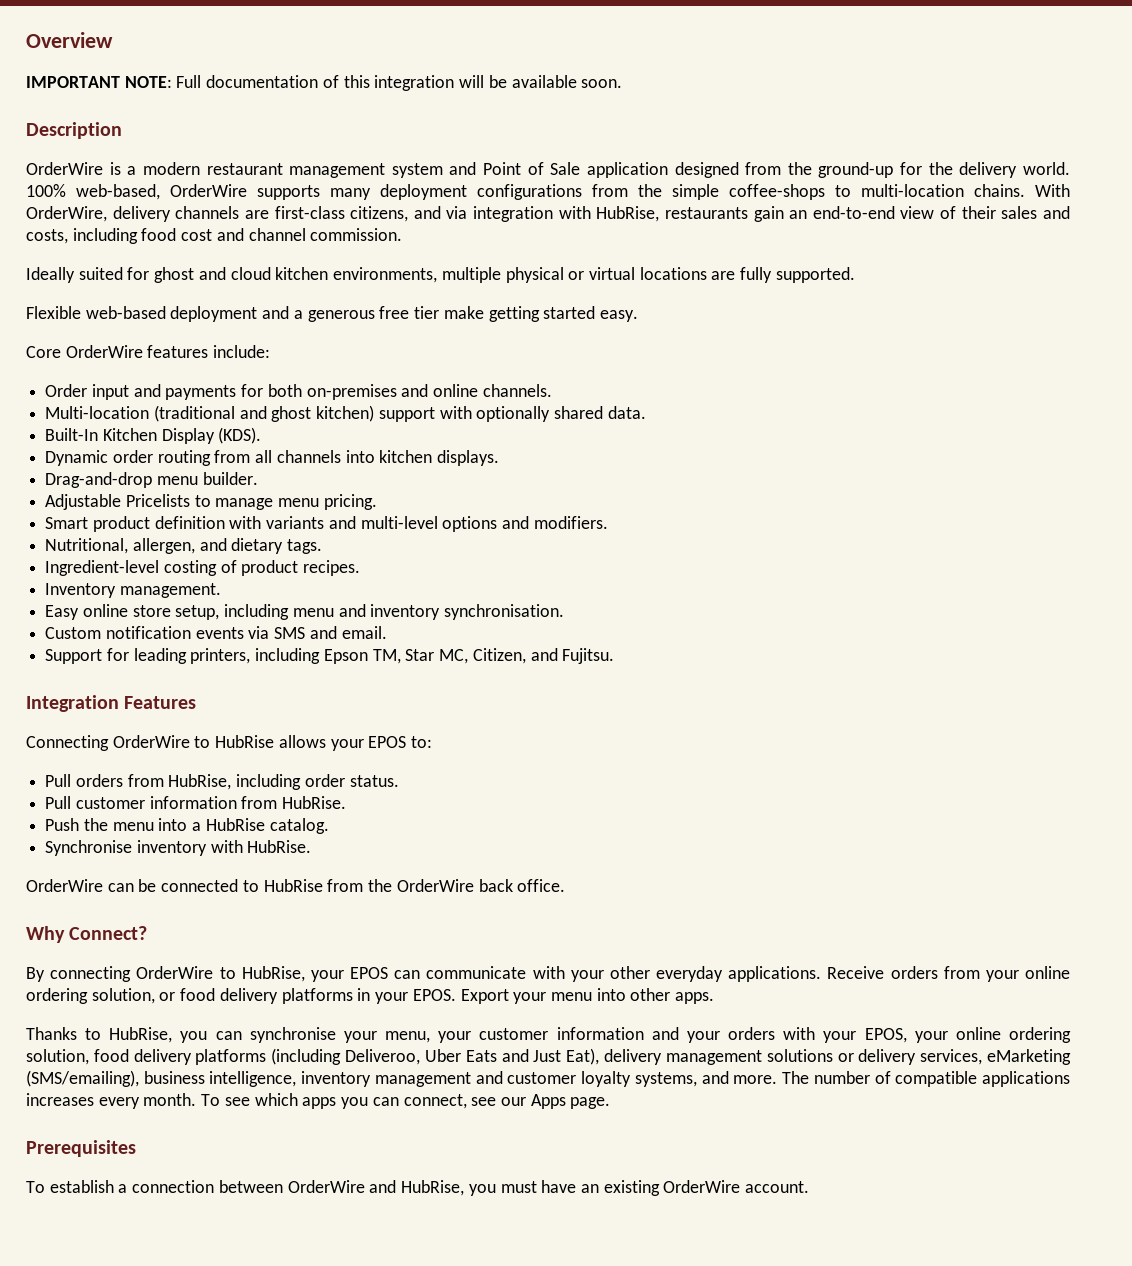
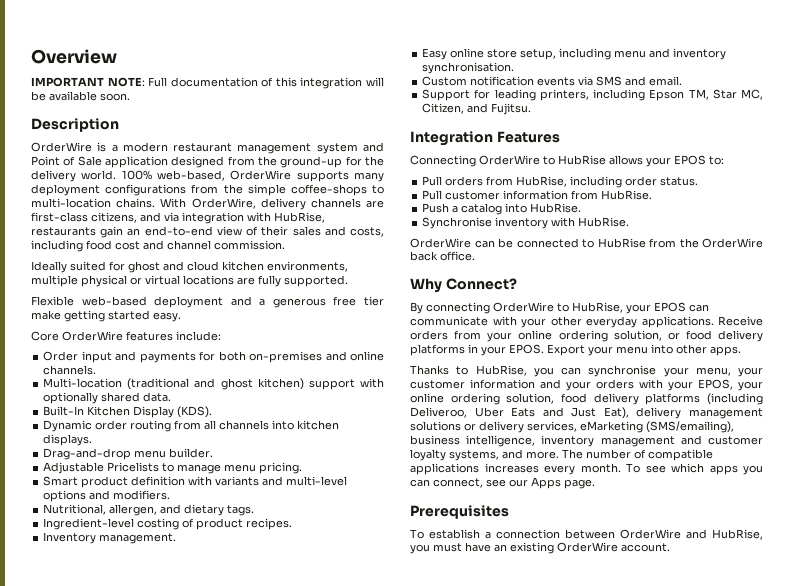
[83,818,329,834] the menu into a HubRise catalog. -> [452,203,582,215] a catalog into HubRise.

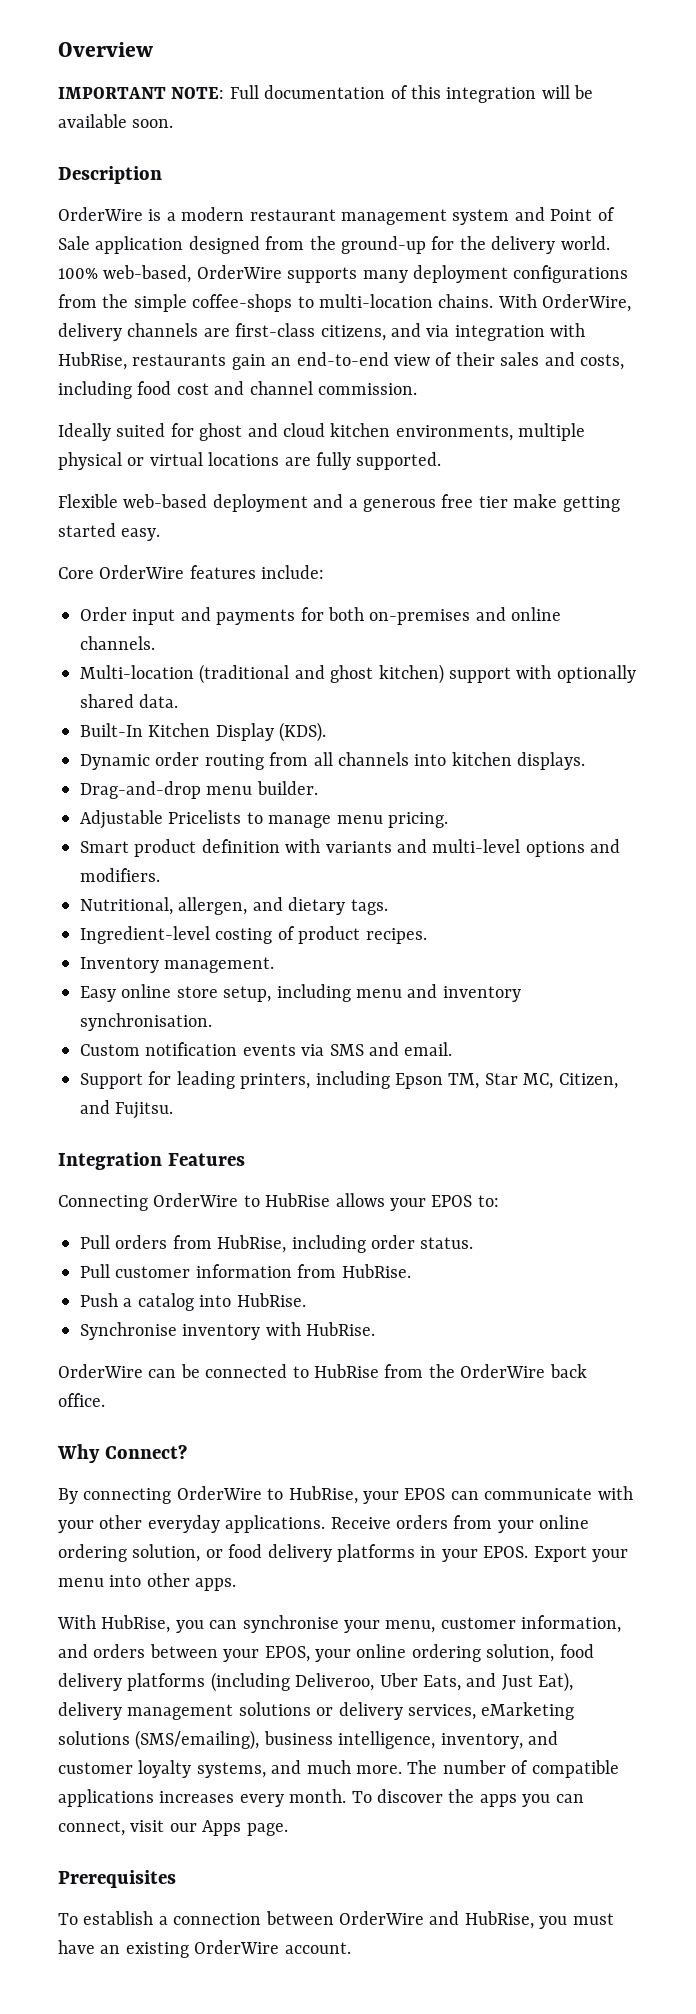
[410,365,469,375] Thanks to -> [57,1615,96,1629] With
[738,367,763,377] [410,379,663,391] your customer information and your orders with -> [440,1615,622,1633] [58,1644,218,1658] customer information, and orders between
[511,407,536,417] Eats -> [423,1675,461,1691] Eats,
(643, 427) none -> [58,1731,130,1745] solutions
[541,435,675,447] inventory management -> [440,1733,523,1749] inventory,
(523, 454) none -> [306,1760,351,1774] much
[645,463,704,473] see which -> [377,1789,475,1803] discover the
[486,479,506,487] see -> [130,1820,165,1832] visit

